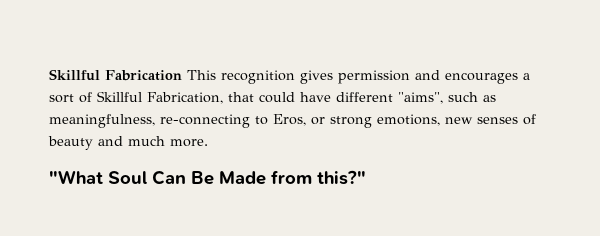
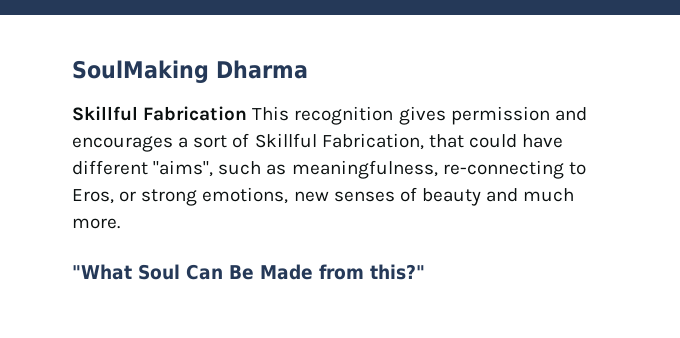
(49, 75) none -> [72,60,308,83] SoulMaking Dharma //

